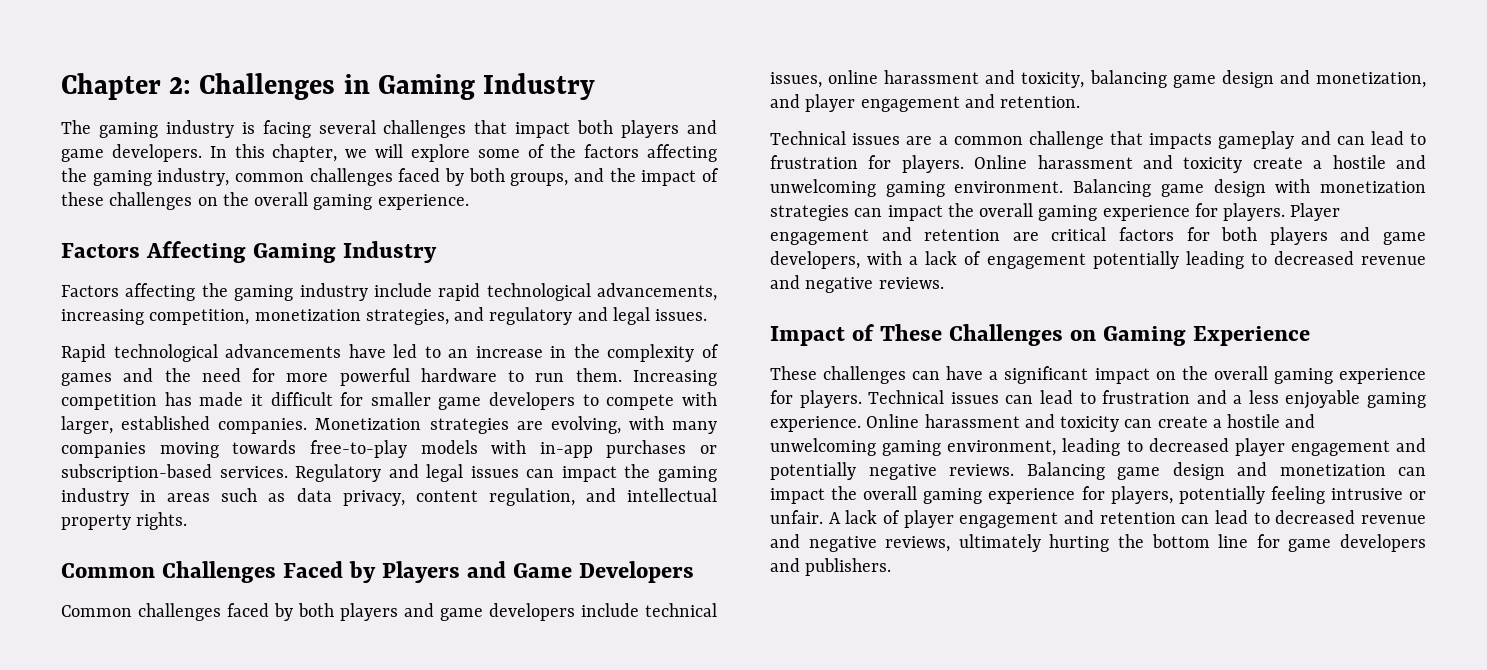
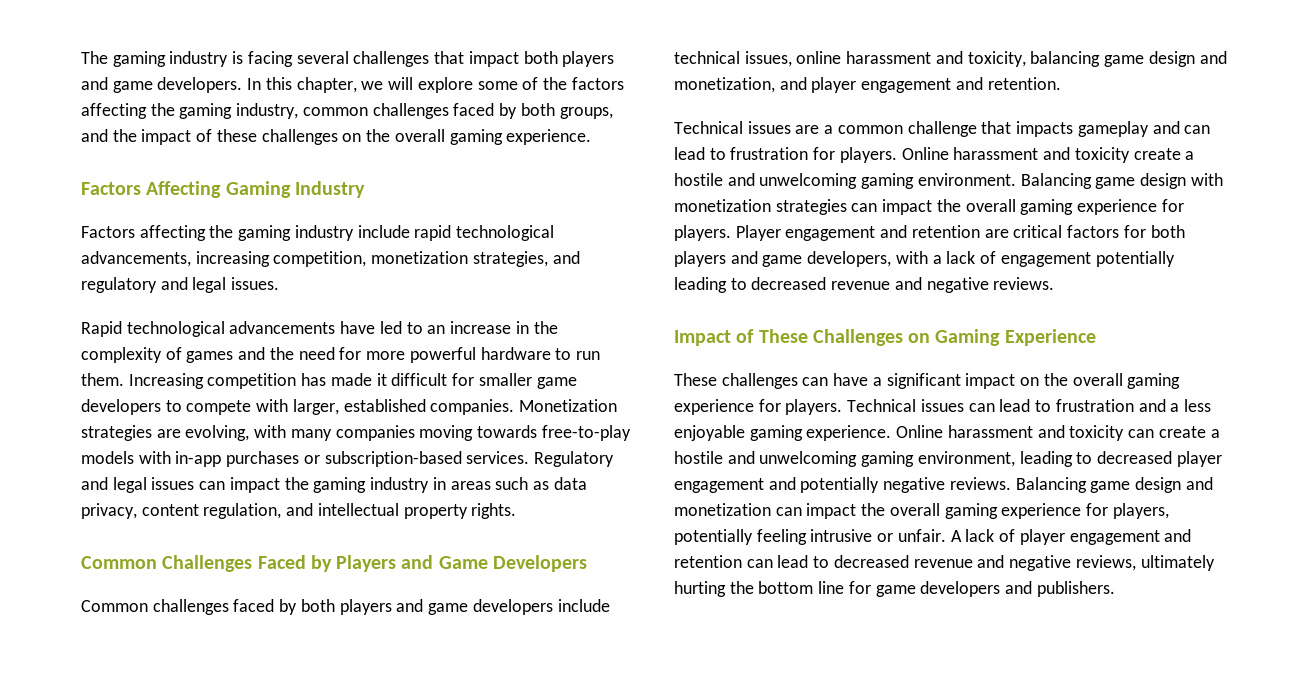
[61,73,596,100] Chapter 2: Challenges in Gaming Industry // -> (81, 57) none

